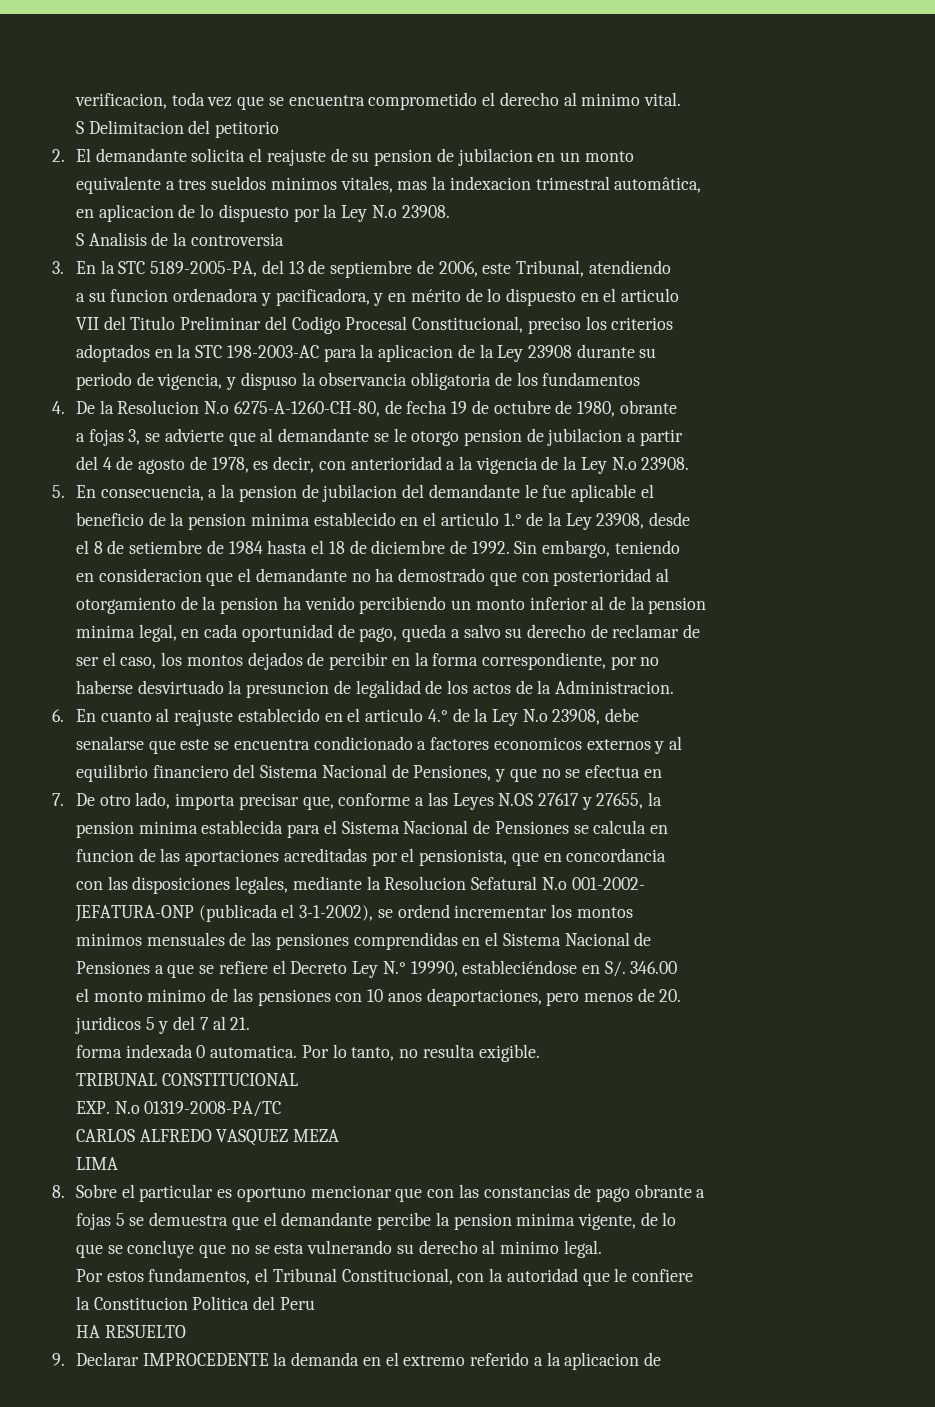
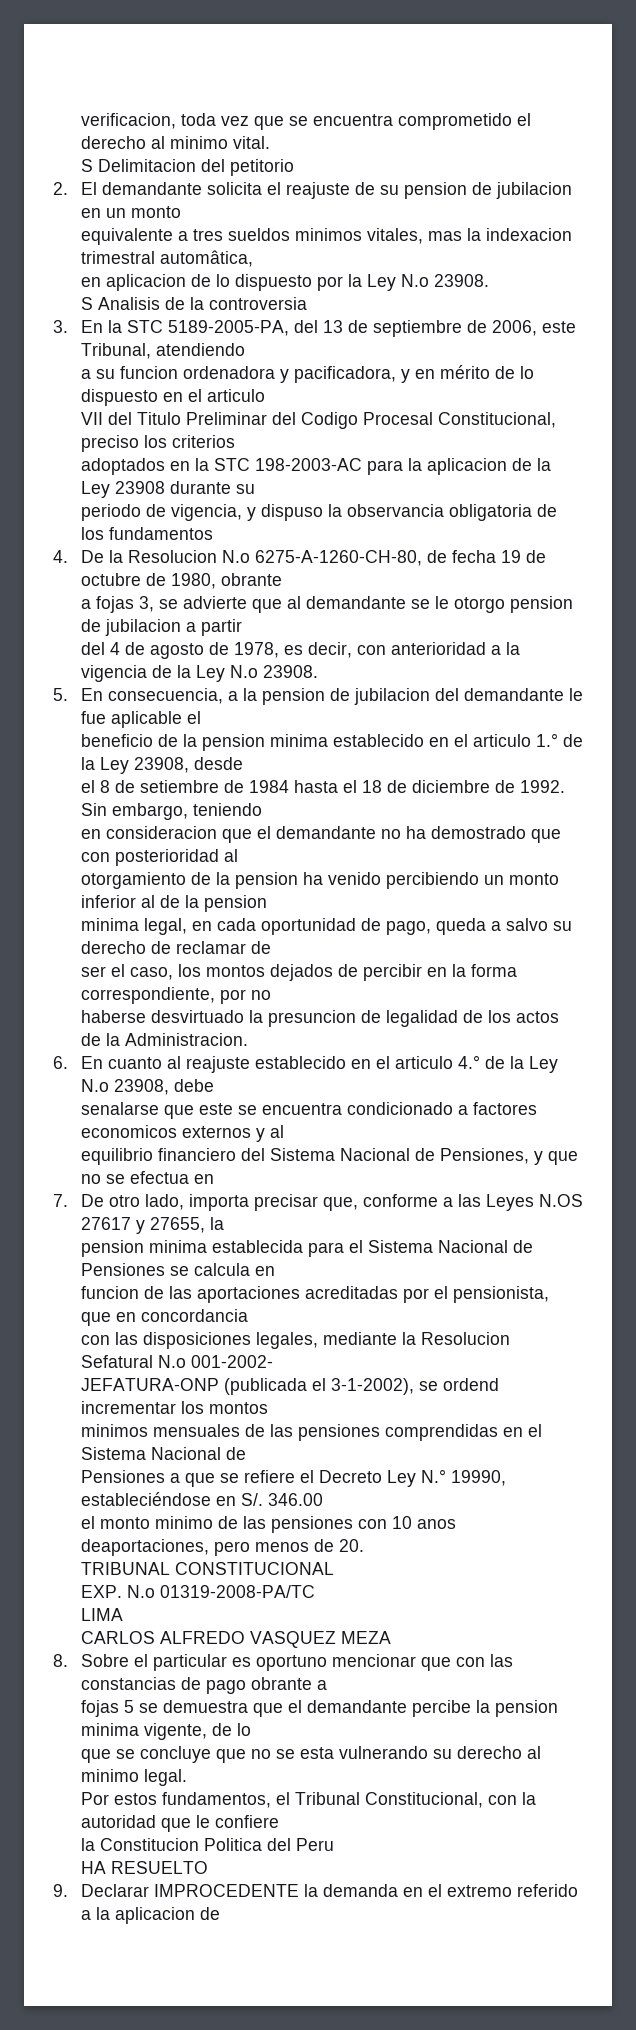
[75,1016,251,1034] [76,1044,540,1062] // juridicos 5 y del 7 al 21. // forma indexada 0 automatica. Por lo tanto, no resulta exigible. -> (364, 1545) none
(282, 1109) none -> [80,1608,123,1621] // LIMA
[76,1157,119,1170] // LIMA -> (391, 1637) none

